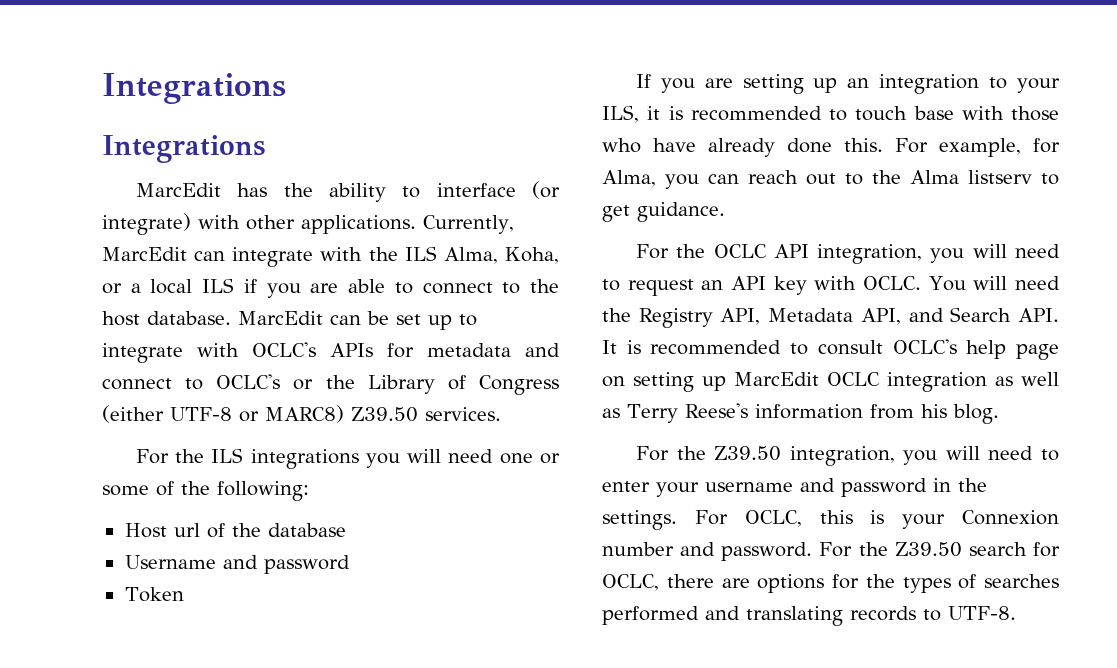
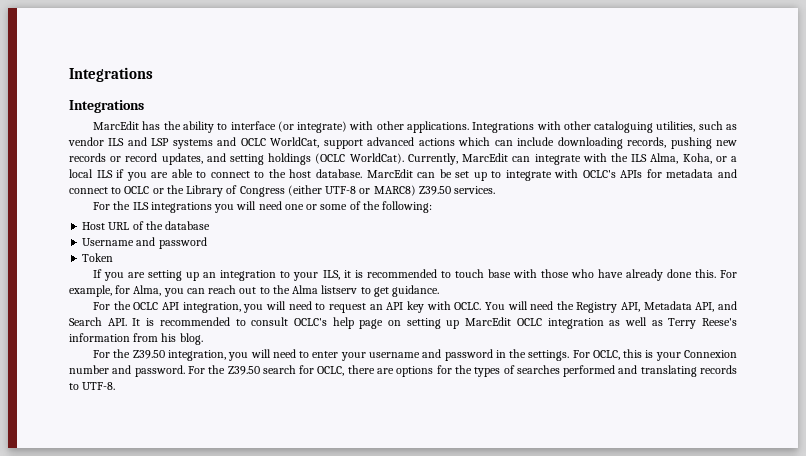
(416, 224) none -> [472,121,738,133] [68,137,738,149] [69,153,404,165] Integrations with other cataloguing utilities, such as vendor ILS and LSP systems and OCLC WorldCat, support advanced actions which can include downloading records, pushing new records or record updates, and setting holdings (OCLC WorldCat).
[216,374,281,389] OCLC's -> [124,186,150,194] OCLC
[173,523,200,537] url -> [108,222,130,230] URL

